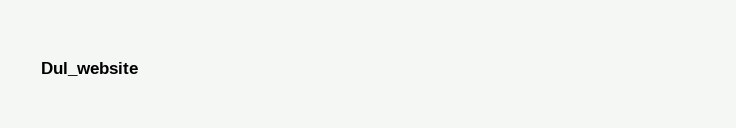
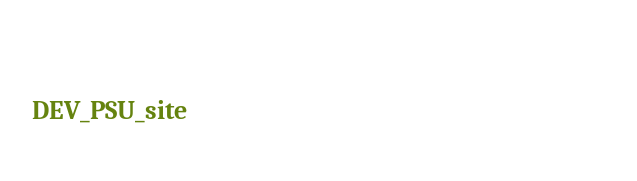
[41,62,138,76] Dul_website -> [32,100,187,123] DEV_PSU_site

